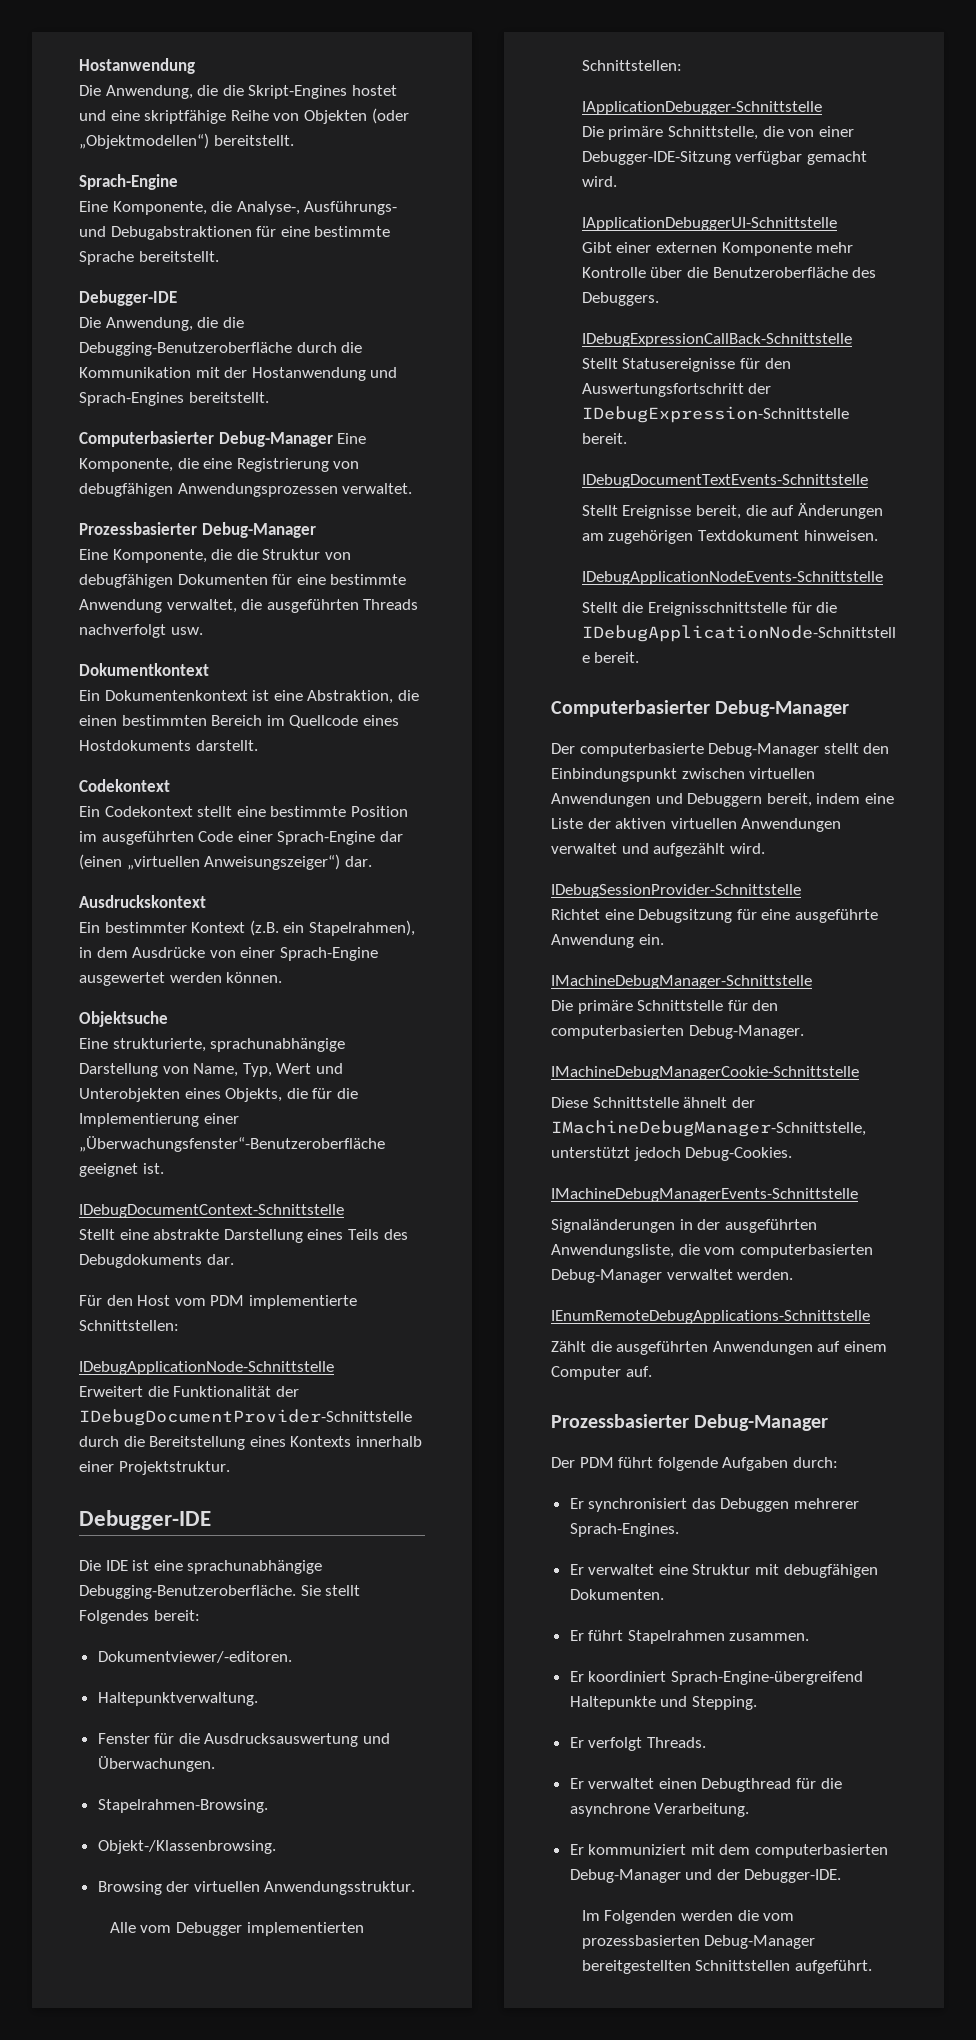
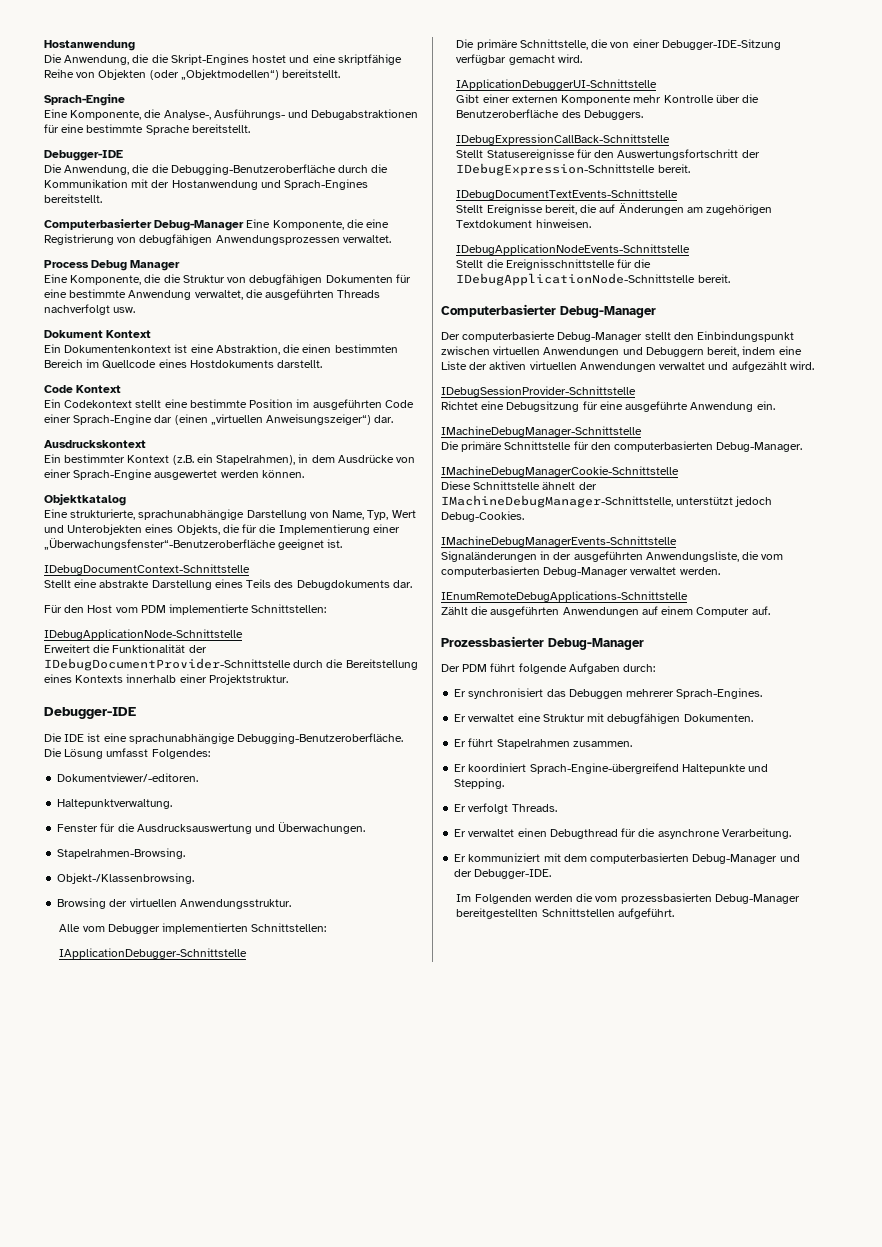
[79,522,316,538] Prozessbasierter Debug-Manager -> [44,260,181,271] Process Debug Manager
[79,663,209,676] Dokumentkontext -> [44,330,152,338] Dokument Kontext
[79,779,170,792] Codekontext -> [44,385,122,393] Code Kontext
[79,1011,168,1027] Objektsuche -> [44,494,126,506] Objektkatalog
[300,1585,361,1596] [79,1610,200,1624] Sie stellt Folgendes bereit: -> [44,748,210,759] Die Lösung umfasst Folgendes:

